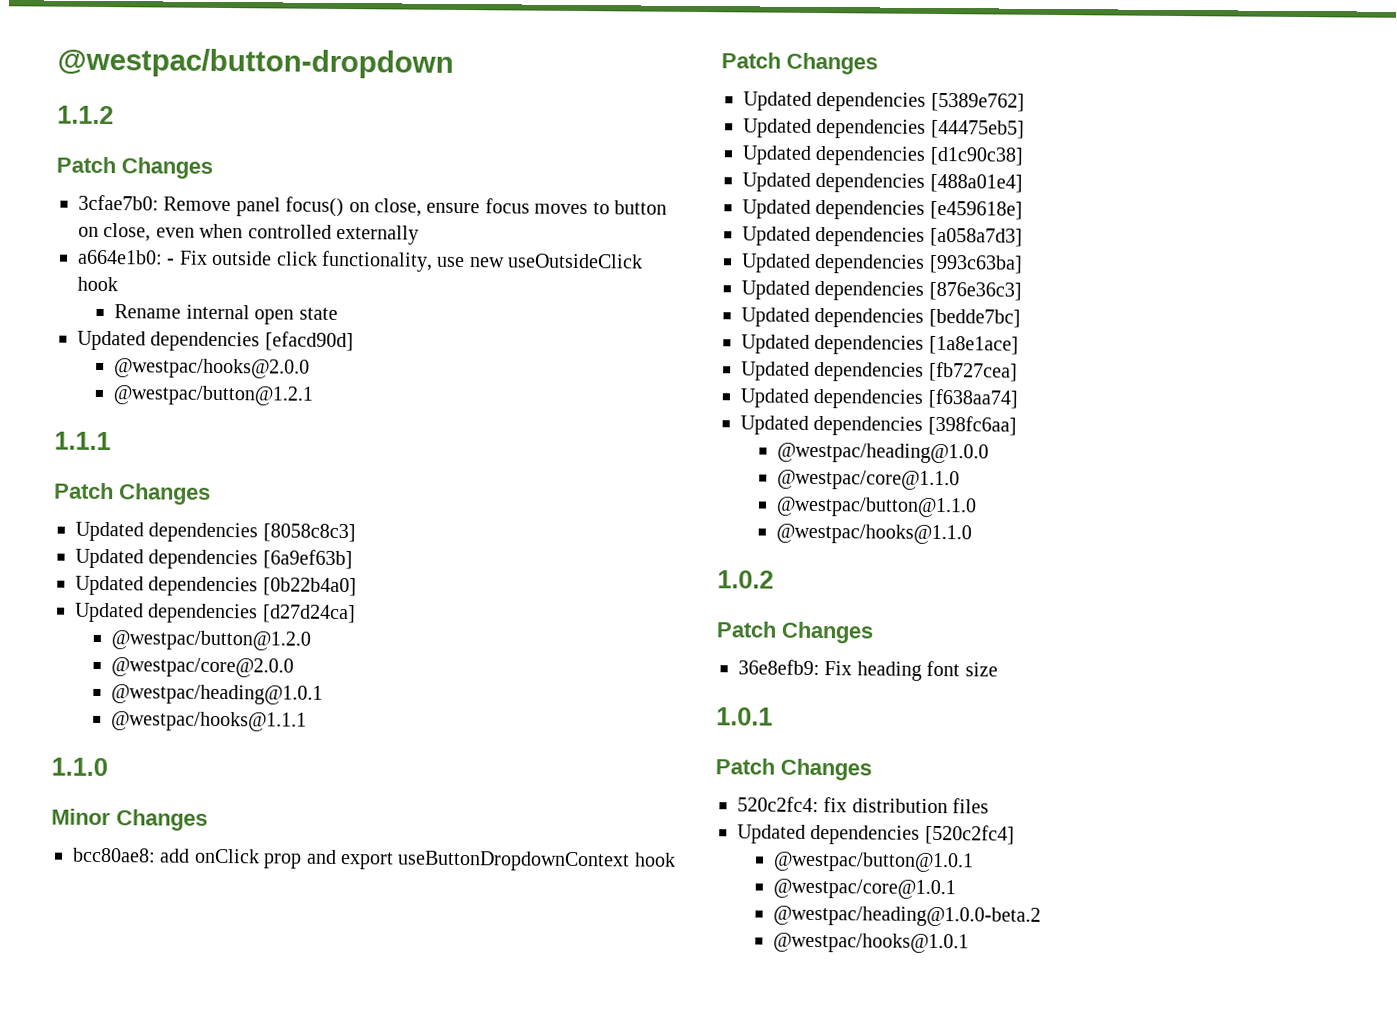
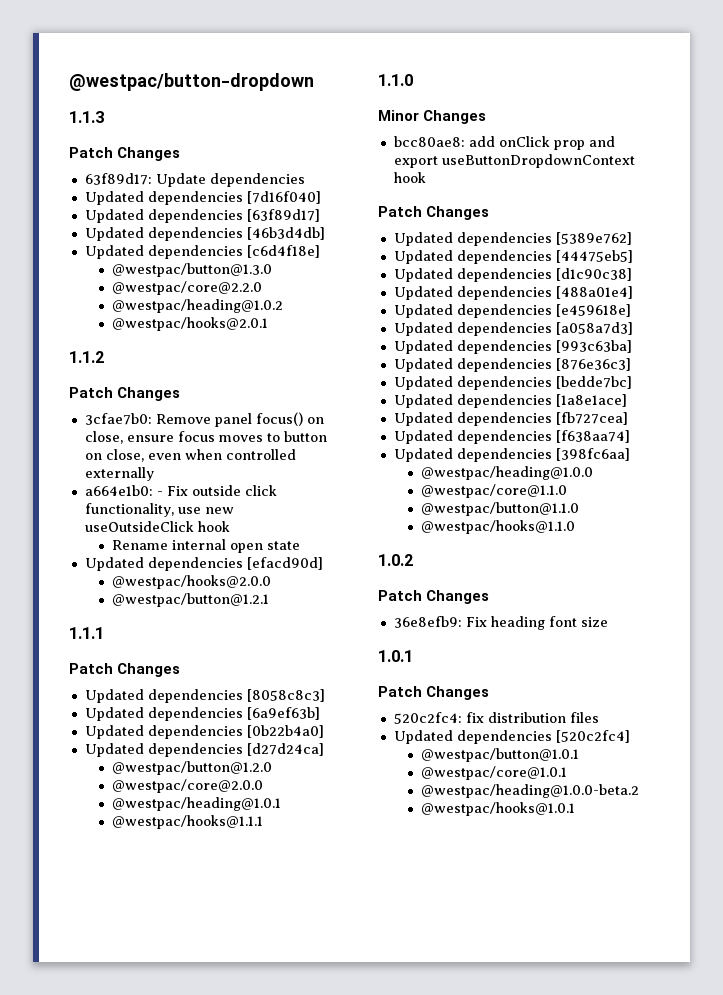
(454, 63) none -> [69,111,104,123] [69,147,181,161] [84,173,305,187] [84,191,321,205] [84,209,320,223] [84,227,325,241] [84,245,320,259] [112,263,273,277] [112,281,263,295] [112,299,284,313] [112,317,269,331] // 1.1.3 // Patch Changes // 63f89d17: Update dependencies // Updated dependencies [7d16f040] // Updated dependencies [63f89d17] // Updated dependencies [46b3d4db] // Updated dependencies [c6d4f18e] // @westpac/button@1.3.0 // @westpac/core@2.2.0 // @westpac/heading@1.0.2 // @westpac/hooks@2.0.1

